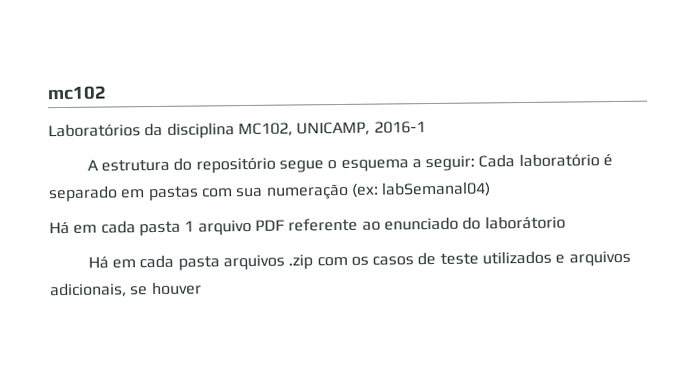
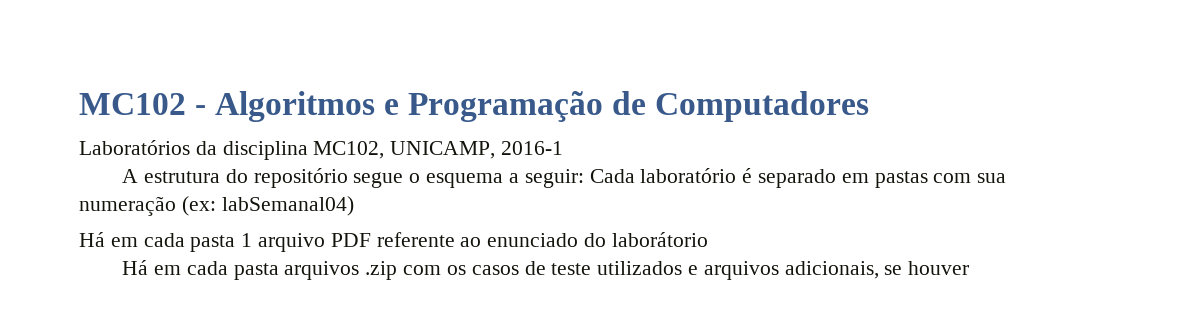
[47,85,107,101] mc102 -> [79,91,870,122] MC102 - Algoritmos e Programação de Computadores

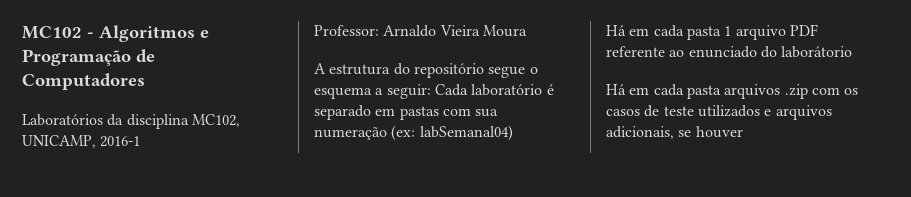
(564, 148) none -> [314,25,527,37] // Professor: Arnaldo Vieira Moura

